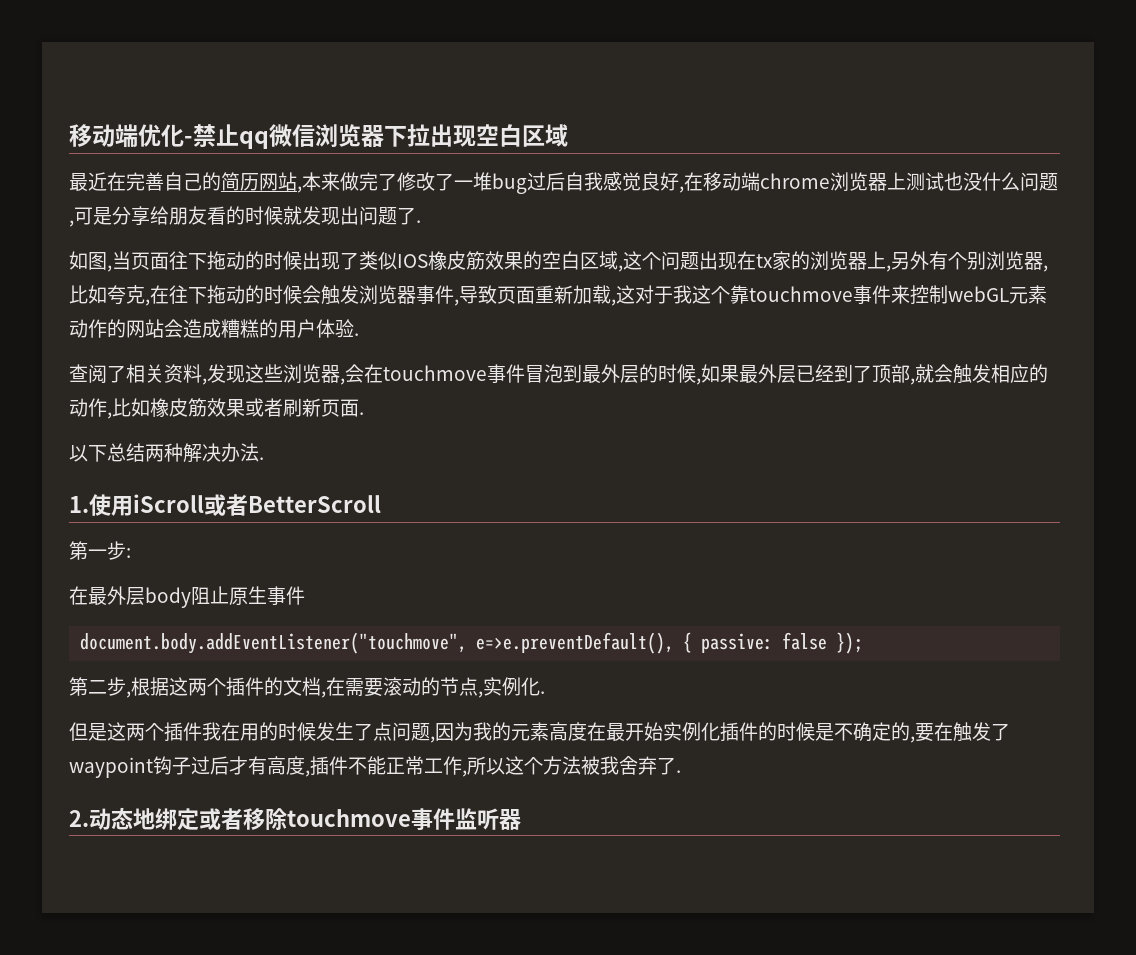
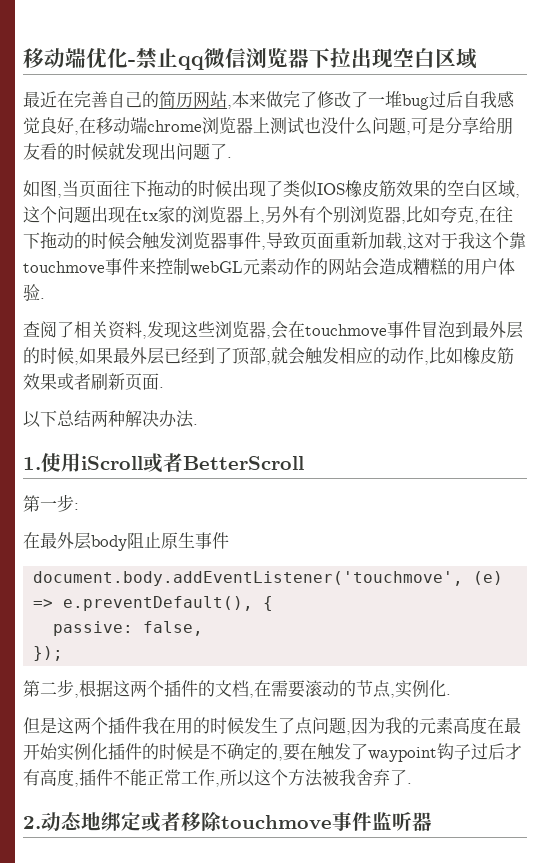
[80,632,675,654] document.body.addEventListener("touchmove", e=>e.preventDefault(), -> [33,571,504,586] [33,596,254,611] document.body.addEventListener('touchmove', (e) => e.preventDefault(),
[701,632,828,653] passive: false -> [53,621,204,636] // passive: false, //

